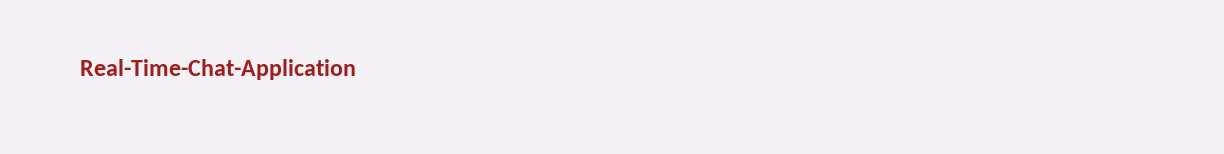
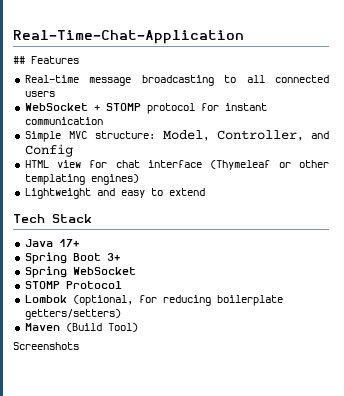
(356, 69) none -> [13,56,79,64] [24,75,329,86] [24,91,55,97] [24,103,267,114] [24,117,103,125] [24,130,329,142] [24,144,73,157] [24,160,329,170] [24,174,139,185] [24,188,205,199] [13,214,92,223] [24,239,79,247] [24,252,120,264] [24,266,136,278] [24,281,122,289] [24,295,283,306] [24,309,121,320] [24,323,138,332] [13,342,79,350] // ## Features // Real-time message broadcasting to all connected users // WebSocket + STOMP protocol for instant communication // Simple MVC structure: Model, Controller, and Config // HTML view for chat interface (Thymeleaf or other templating engines) // Lightweight and easy to extend // Tech Stack // Java 17+ // Spring Boot 3+ // Spring WebSocket // STOMP Protocol // Lombok (optional, for reducing boilerplate getters/setters) // Maven (Build Tool) // Screenshots

